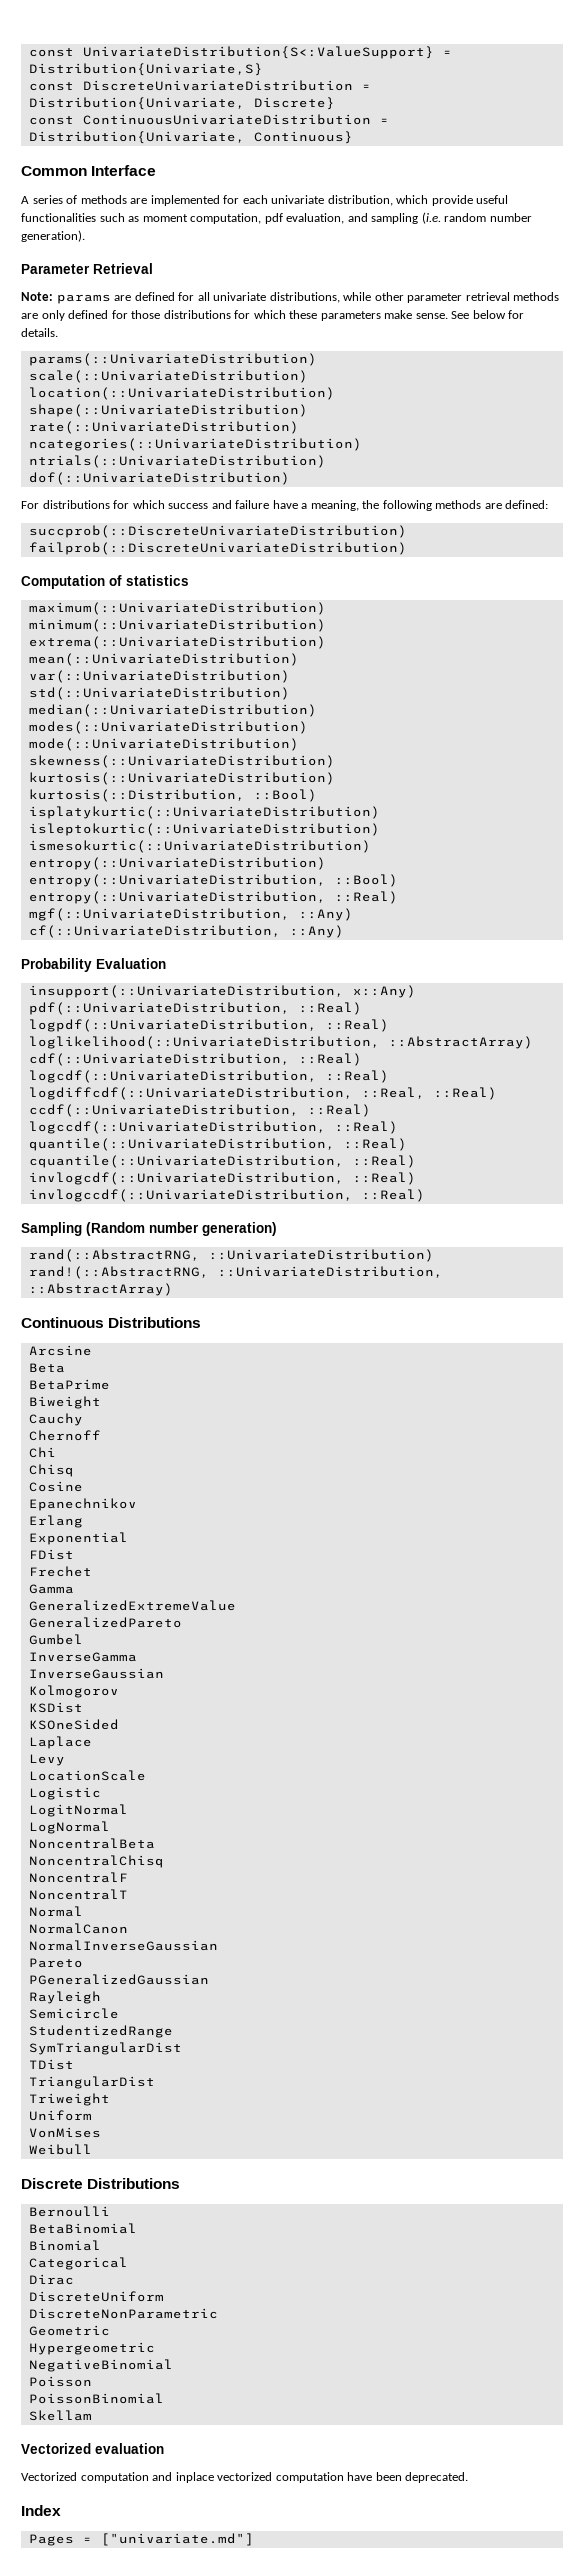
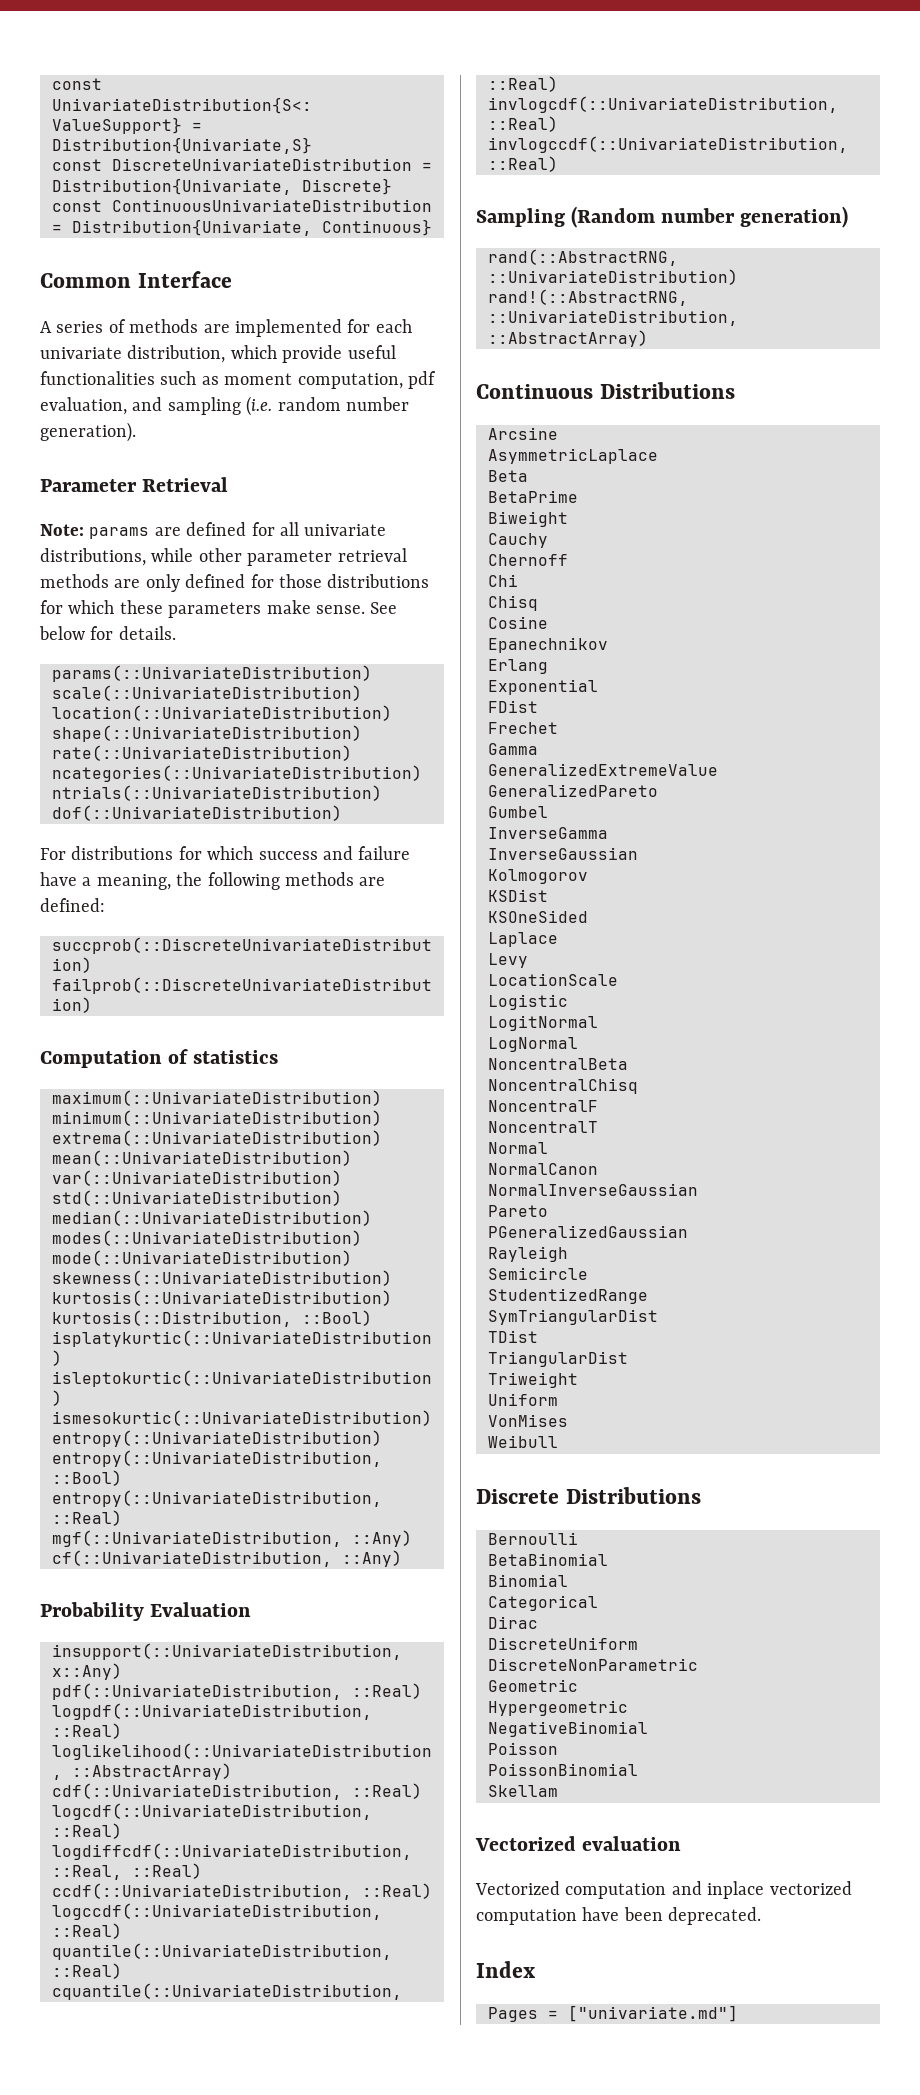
(92, 1350) none -> [488,448,658,464] // AsymmetricLaplace

